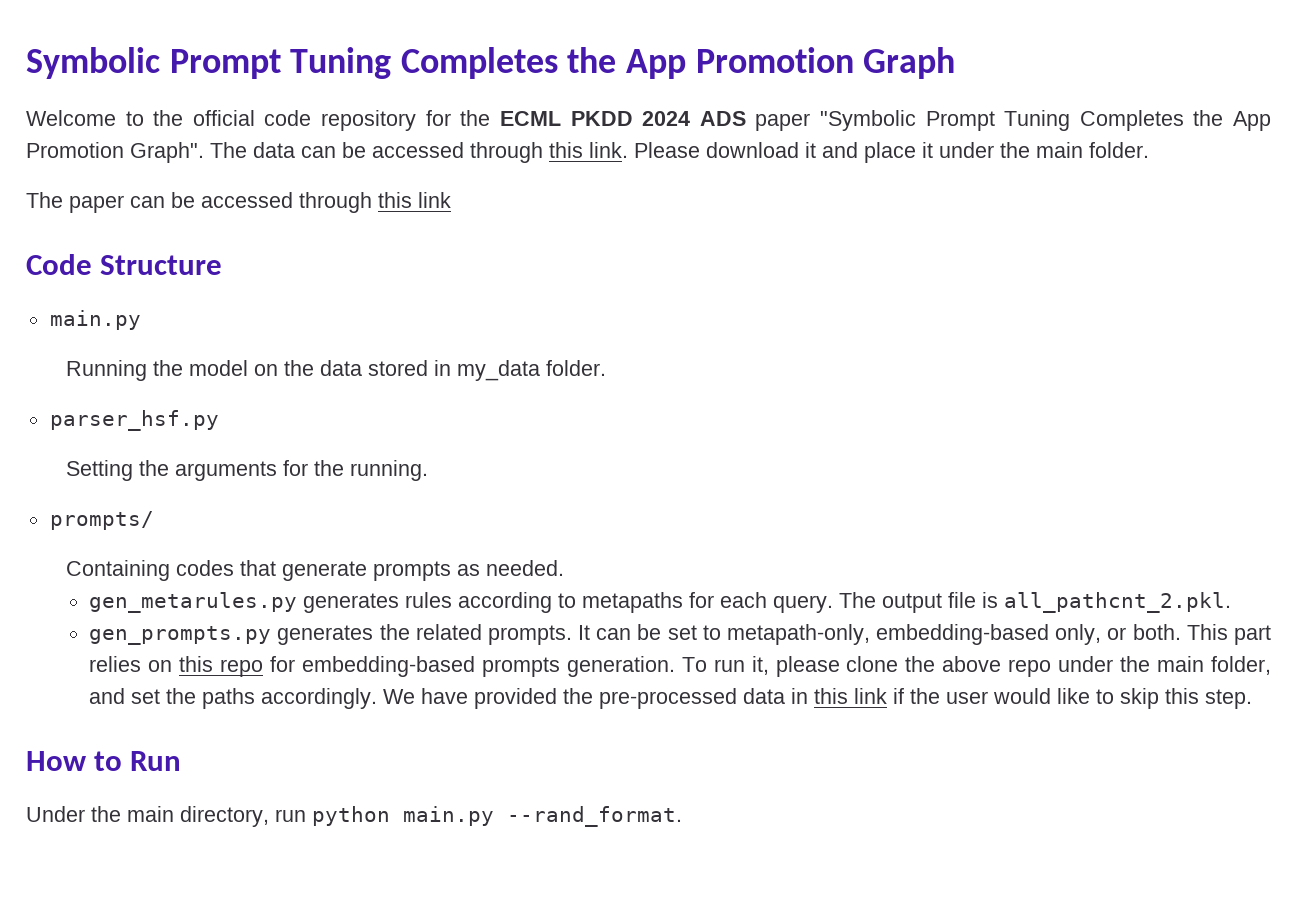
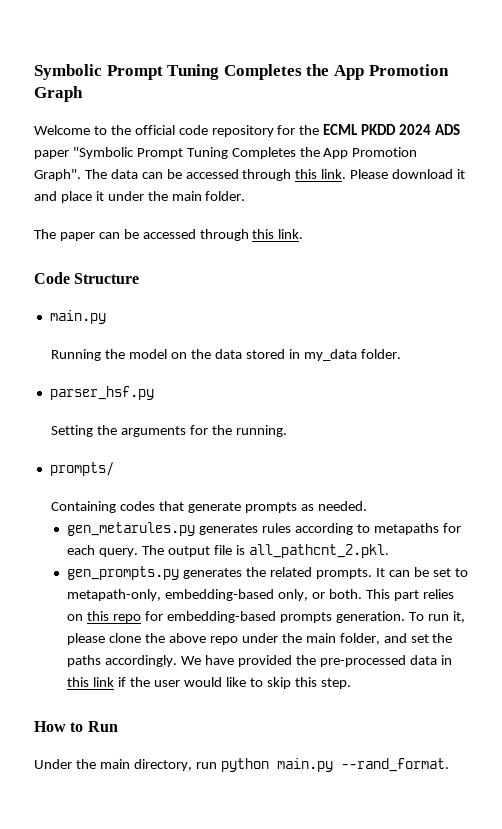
[418,192,451,208] link -> [278,229,304,239] link.

